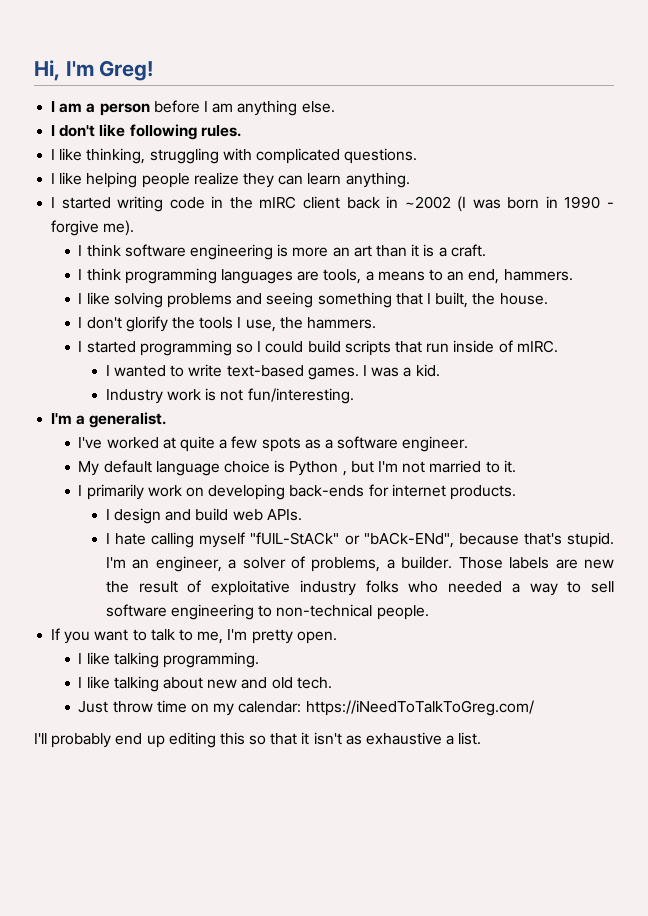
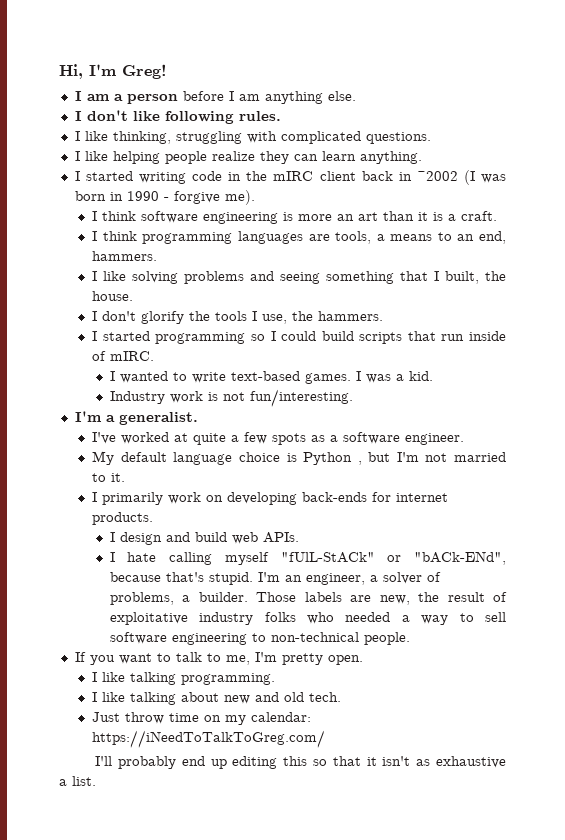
[584,559,614,569] new -> [379,595,410,605] new,

